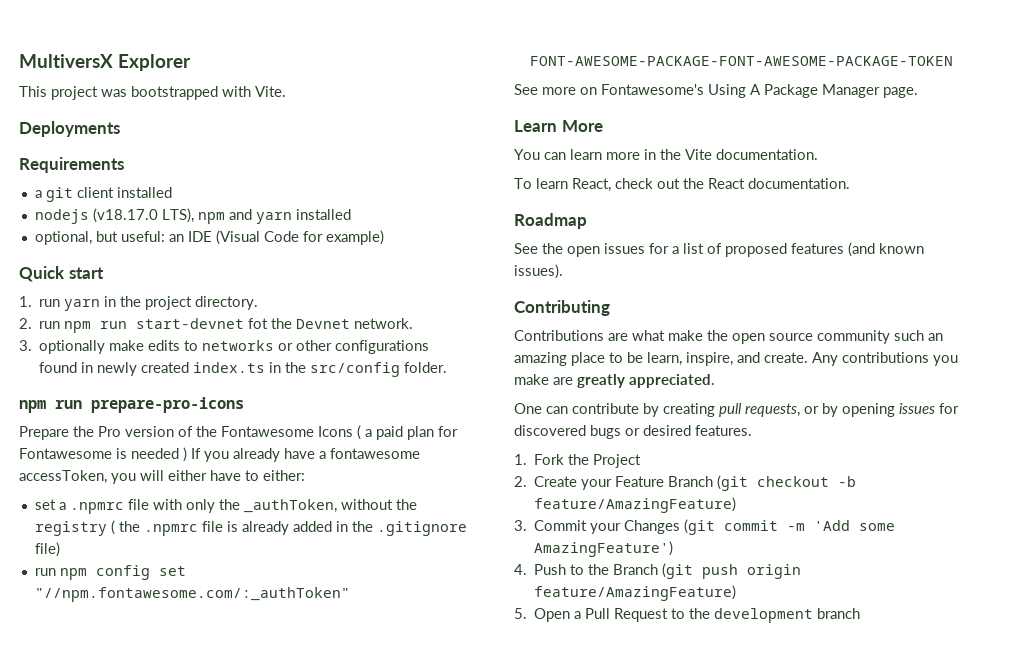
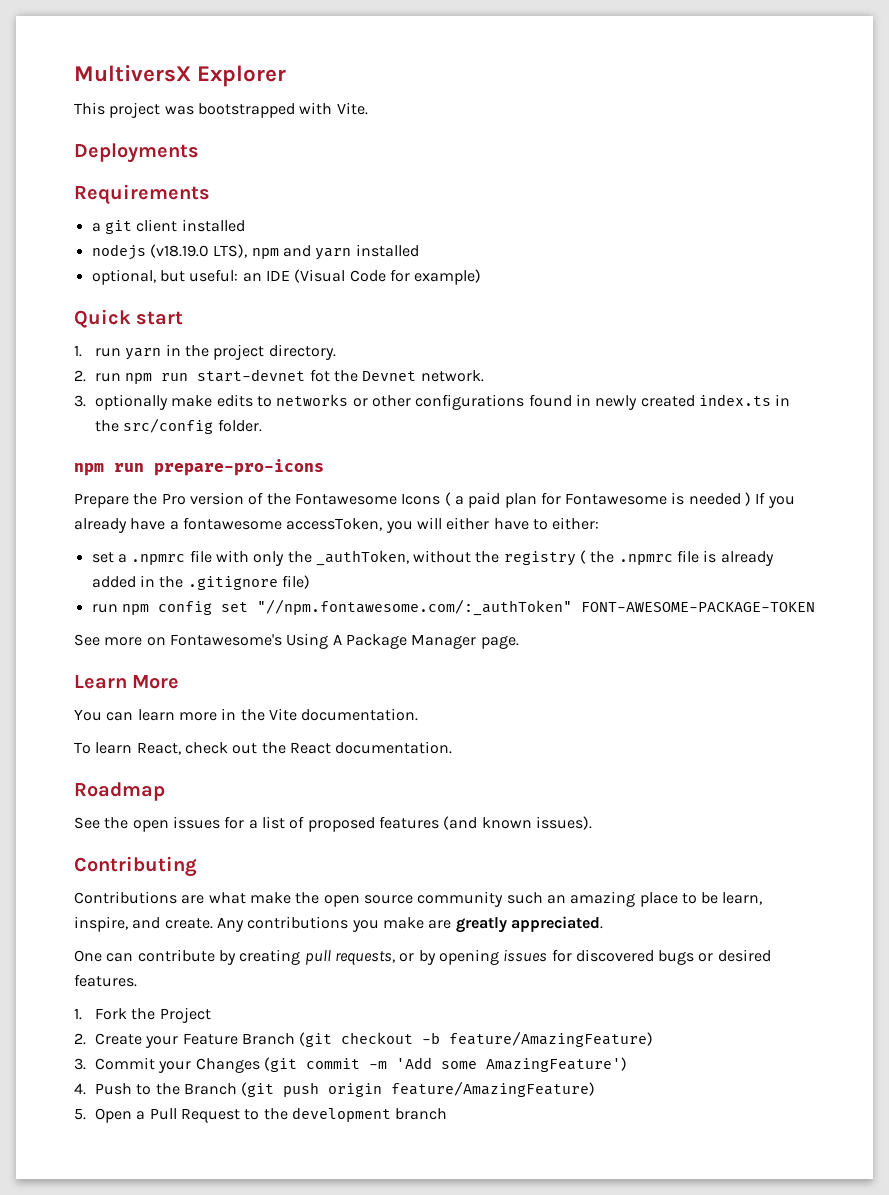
[92,208,158,223] (v18.17.0 -> [149,244,209,258] (v18.19.0
[529,56,953,66] FONT-AWESOME-PACKAGE-FONT-AWESOME-PACKAGE-TOKEN -> [580,602,815,612] FONT-AWESOME-PACKAGE-TOKEN

